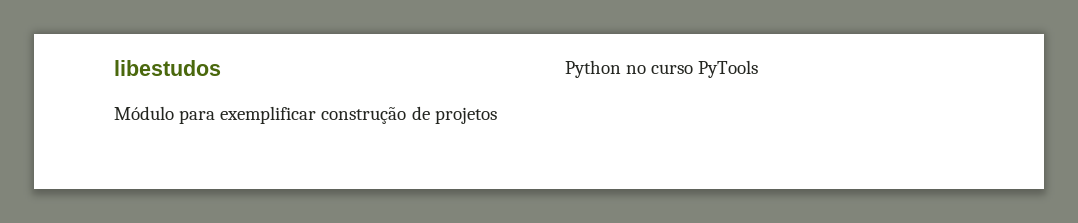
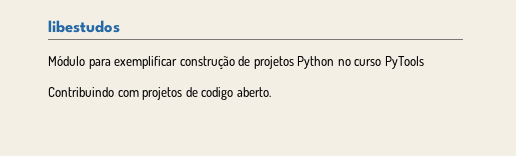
(759, 69) none -> [48,87,271,100] // Contribuindo com projetos de codigo aberto.

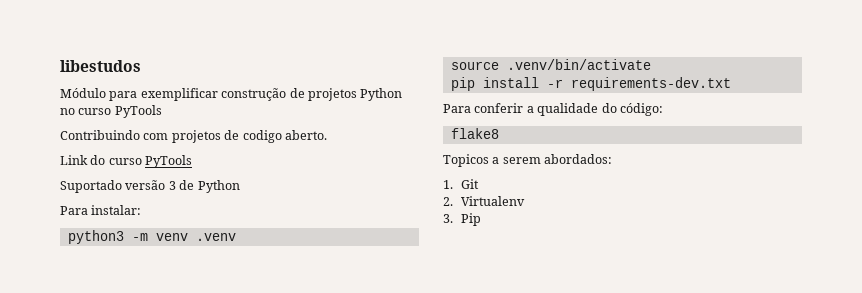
(271, 92) none -> [60,155,193,168] [60,180,240,193] [60,205,142,215] [67,230,236,244] [450,59,651,70] [450,77,731,91] [443,103,663,116] [450,128,499,139] [443,154,613,167] [443,179,480,189] [443,196,526,206] [443,213,482,226] // Link do curso PyTools // Suportado versão 3 de Python // Para instalar: // python3 -m venv .venv // source .venv/bin/activate // pip install -r requirements-dev.txt // Para conferir a qualidade do código: // flake8 // Topicos a serem abordados: // 1. Git // 2. Virtualenv // 3. Pip

